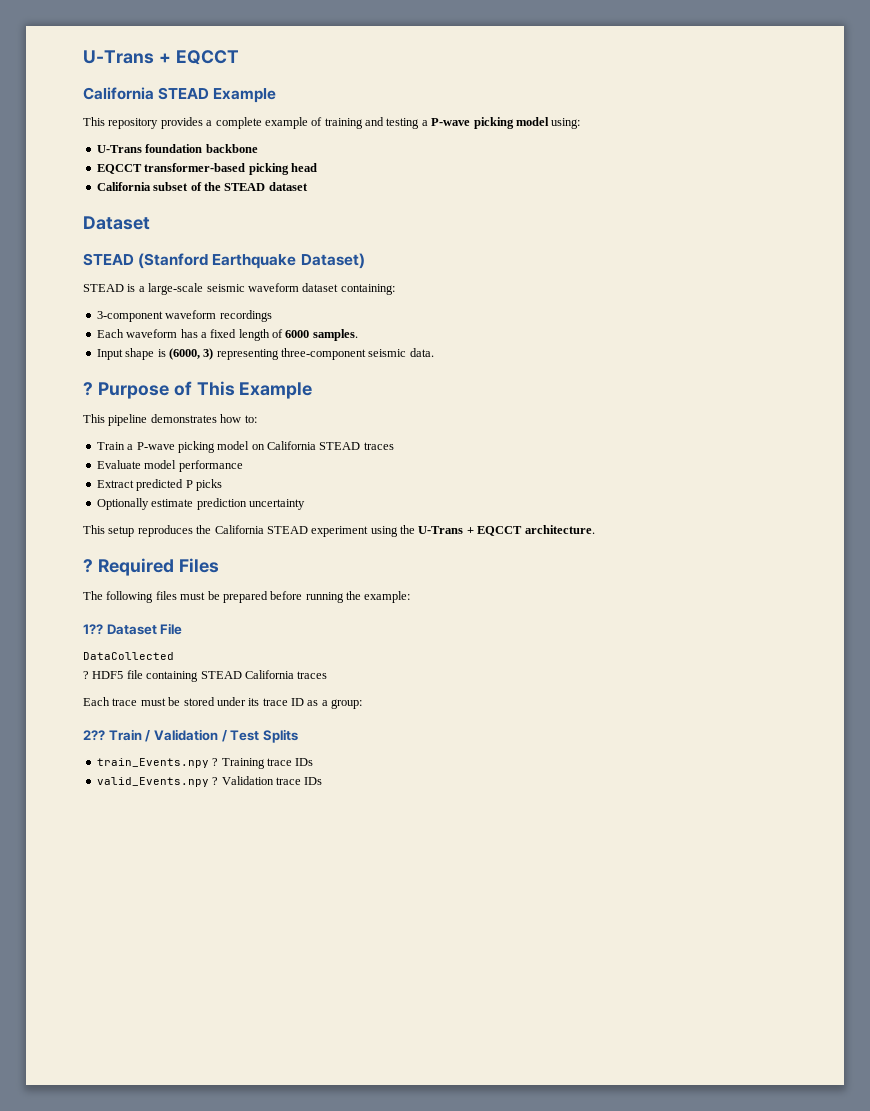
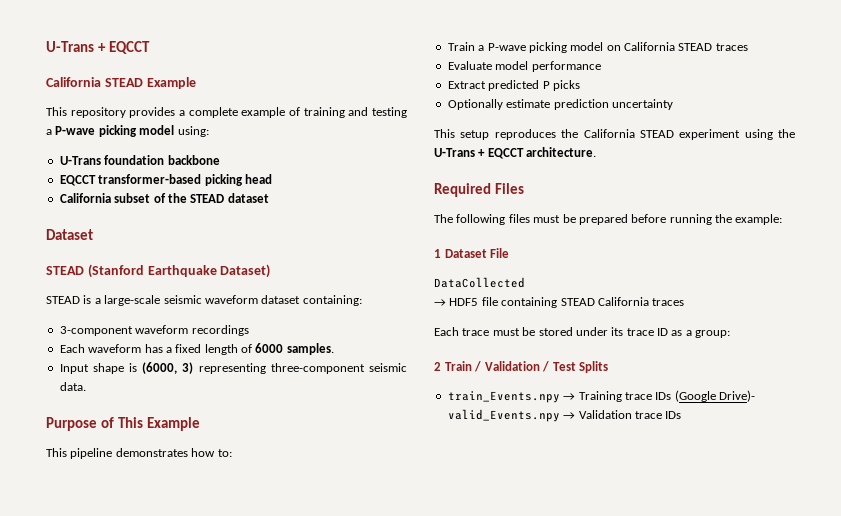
[83,382,93,396] ? -> (86, 386) none
[83,559,93,573] ? -> (597, 152) none
[83,624,103,635] 1?? -> [434,249,441,258] 1
[83,671,89,679] ? -> [434,299,446,306] →
[83,730,105,741] 2?? -> [434,362,441,371] 2
[212,758,219,766] ? -> [563,393,576,400] →
[96,777,219,787] // valid_Events.npy ? -> [674,390,755,402] [447,409,576,422] (Google Drive)- valid_Events.npy →

